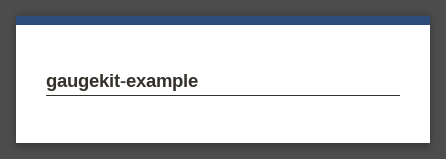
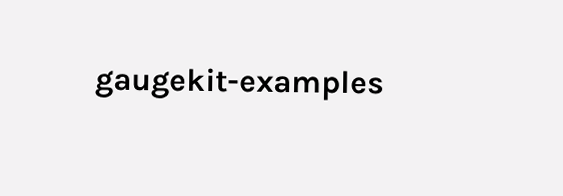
[46,74,198,91] gaugekit-example -> [94,66,385,102] gaugekit-examples

